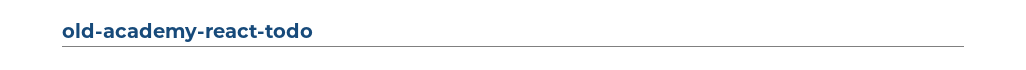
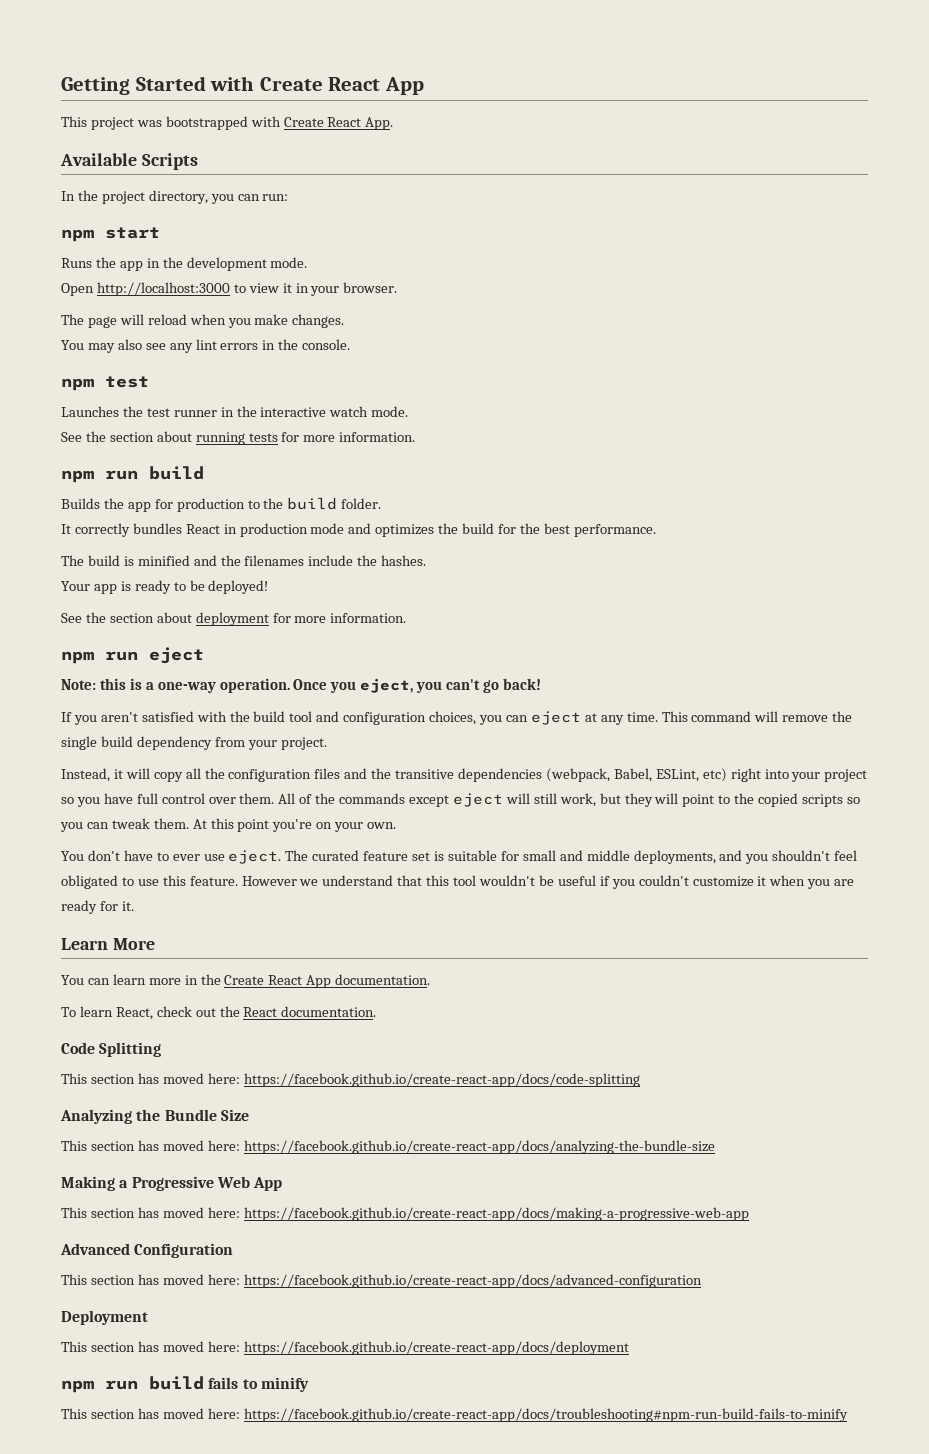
[62,23,313,42] old-academy-react-todo -> [61,76,424,95] [61,116,394,130] [60,153,198,170] [61,190,289,204] [61,227,160,242] [61,257,308,271] [61,282,398,296] [61,314,345,328] [61,339,351,353] [61,376,149,391] [61,406,409,417] [61,431,416,445] [61,466,204,483] [61,497,382,512] [61,523,656,537] [61,555,427,566] [61,580,269,594] [61,612,407,626] [61,647,204,664] [61,678,541,693] [61,711,853,725] [61,736,327,750] [61,768,868,782] [61,793,860,807] [60,818,397,832] [61,850,858,864] [61,875,855,889] [61,900,134,914] [61,938,155,950] [61,974,431,988] [61,1006,377,1020] [61,1042,162,1057] [61,1073,640,1087] [60,1109,249,1124] [61,1140,715,1154] [61,1176,283,1191] [61,1207,749,1221] [60,1243,234,1258] [61,1274,702,1288] [61,1310,148,1325] [61,1341,629,1355] [61,1376,309,1393] [61,1408,848,1422] Getting Started with Create React App // This project was bootstrapped with Create React App. // Available Scripts // In the project directory, you can run: // npm start // Runs the app in the development mode. // Open http://localhost:3000 to view it in your browser. // The page will reload when you make changes. // You may also see any lint errors in the console. // npm test // Launches the test runner in the interactive watch mode. // See the section about running tests for more information. // npm run build // Builds the app for production to the build folder. // It correctly bundles React in production mode and optimizes the build for the best performance. // The build is minified and the filenames include the hashes. // Your app is ready to be deployed! // See the section about deployment for more information. // npm run eject // Note: this is a one-way operation. Once you eject, you can't go back! // If you aren't satisfied with the build tool and configuration choices, you can eject at any time. This command will remove the single build dependency from your project. // Instead, it will copy all the configuration files and the transitive dependencies (webpack, Babel, ESLint, etc) right into your project so you have full control over them. All of the commands except eject will still work, but they will point to the copied scripts so you can tweak them. At this point you're on your own. // You don't have to ever use eject. The curated feature set is suitable for small and middle deployments, and you shouldn't feel obligated to use this feature. However we understand that this tool wouldn't be useful if you couldn't customize it when you are ready for it. // Learn More // You can learn more in the Create React App documentation. // To learn React, check out the React documentation. // Code Splitting // This section has moved here: https://facebook.github.io/create-react-app/docs/code-splitting // Analyzing the Bundle Size // This section has moved here: https://facebook.github.io/create-react-app/docs/analyzing-the-bundle-size // Making a Progressive Web App // This section has moved here: https://facebook.github.io/create-react-app/docs/making-a-progressive-web-app // Advanced Configuration // This section has moved here: https://facebook.github.io/create-react-app/docs/advanced-configuration // Deployment // This section has moved here: https://facebook.github.io/create-react-app/docs/deployment // npm run build fails to minify // This section has moved here: https://facebook.github.io/create-react-app/docs/troubleshooting#npm-run-build-fails-to-minify

